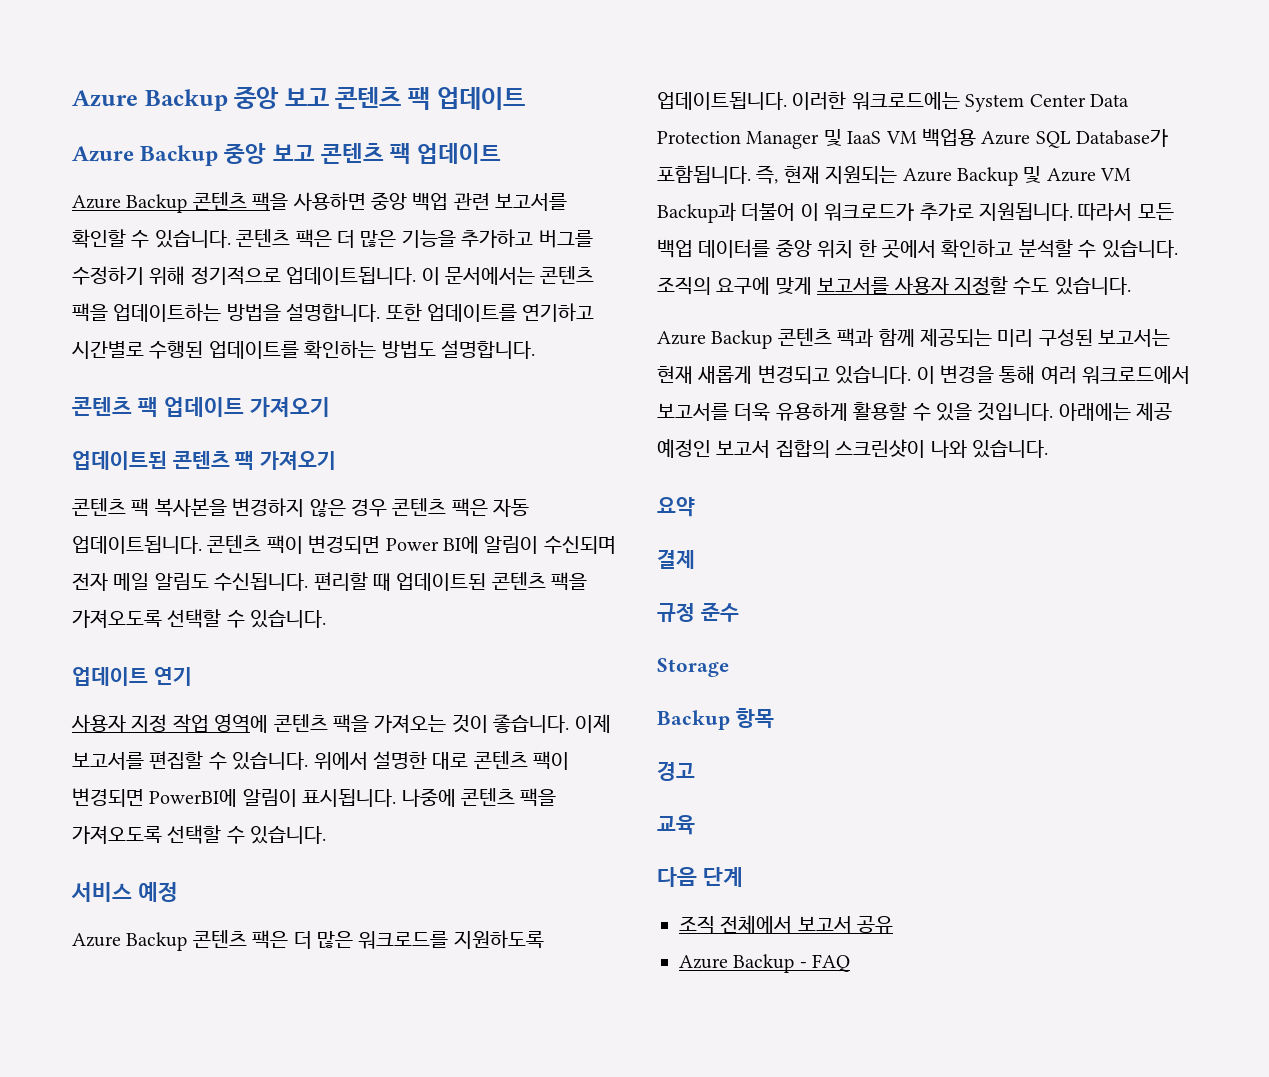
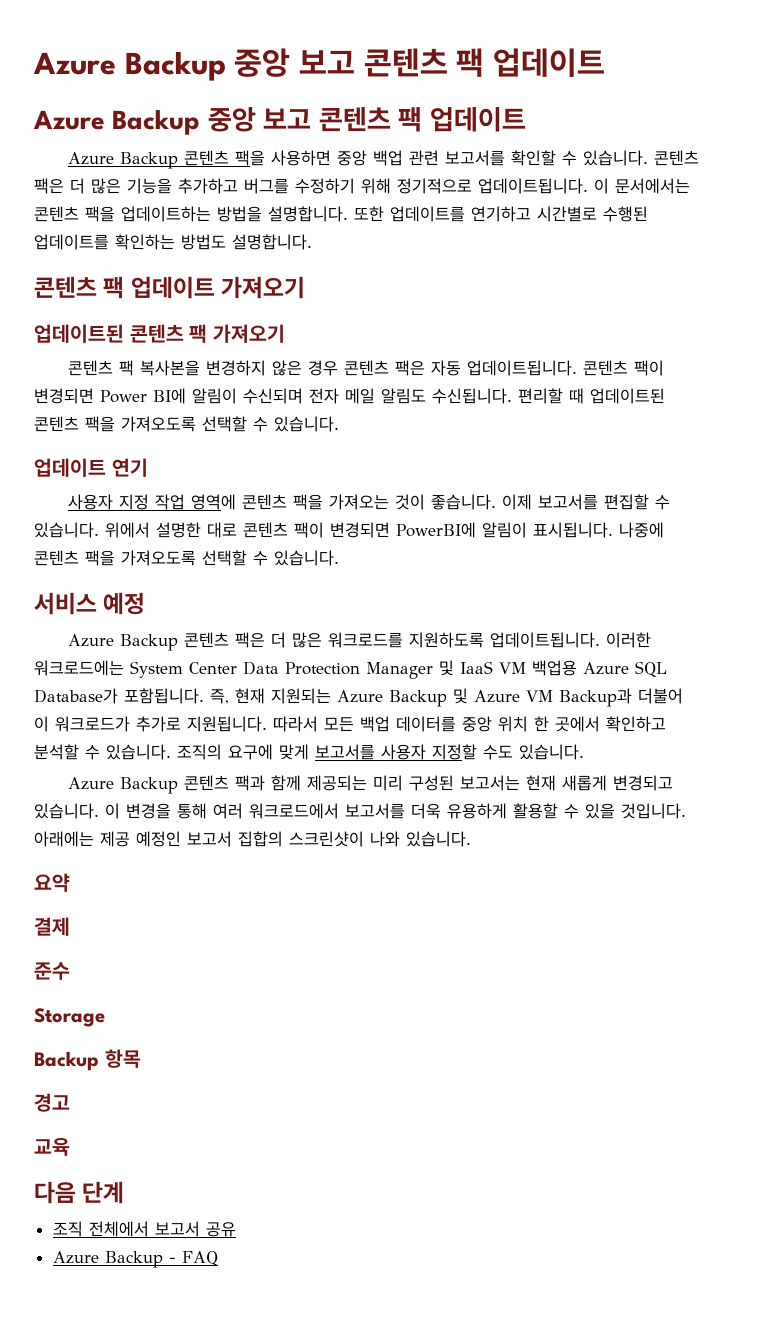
[657,603,695,622] 규정 -> (70, 926) none

